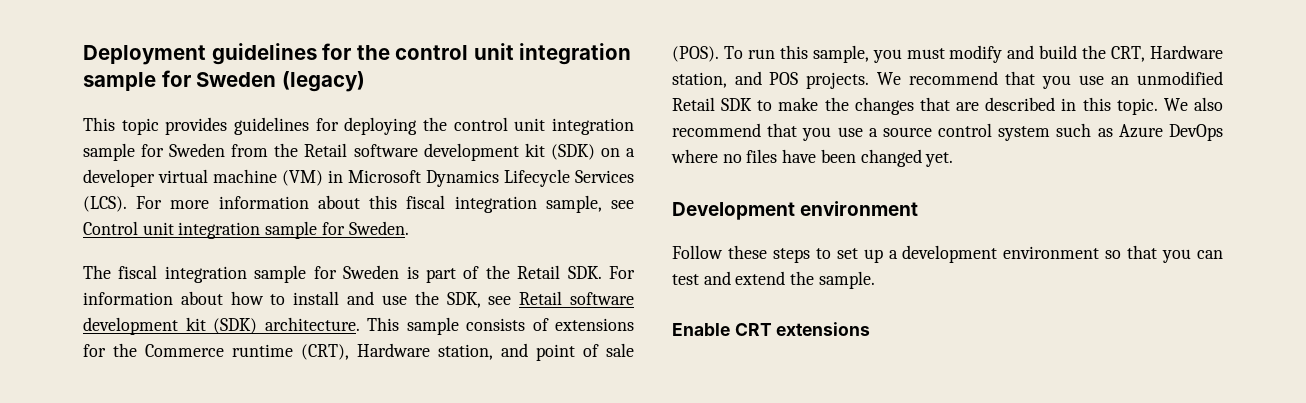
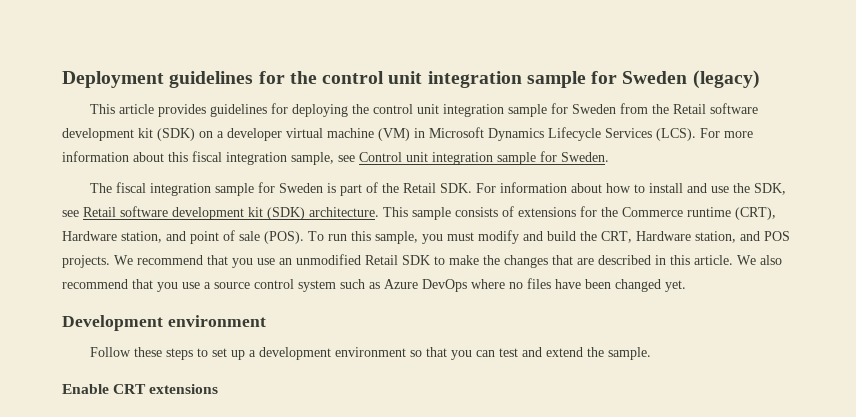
[121,118,159,135] topic -> [118,104,154,114] article
[1116,98,1158,115] topic. -> [694,255,733,265] article.

